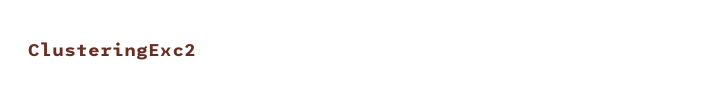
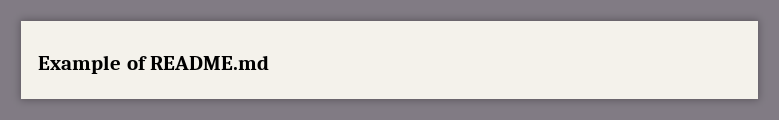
[28,42,196,60] ClusteringExc2 -> [38,55,270,74] Example of README.md

